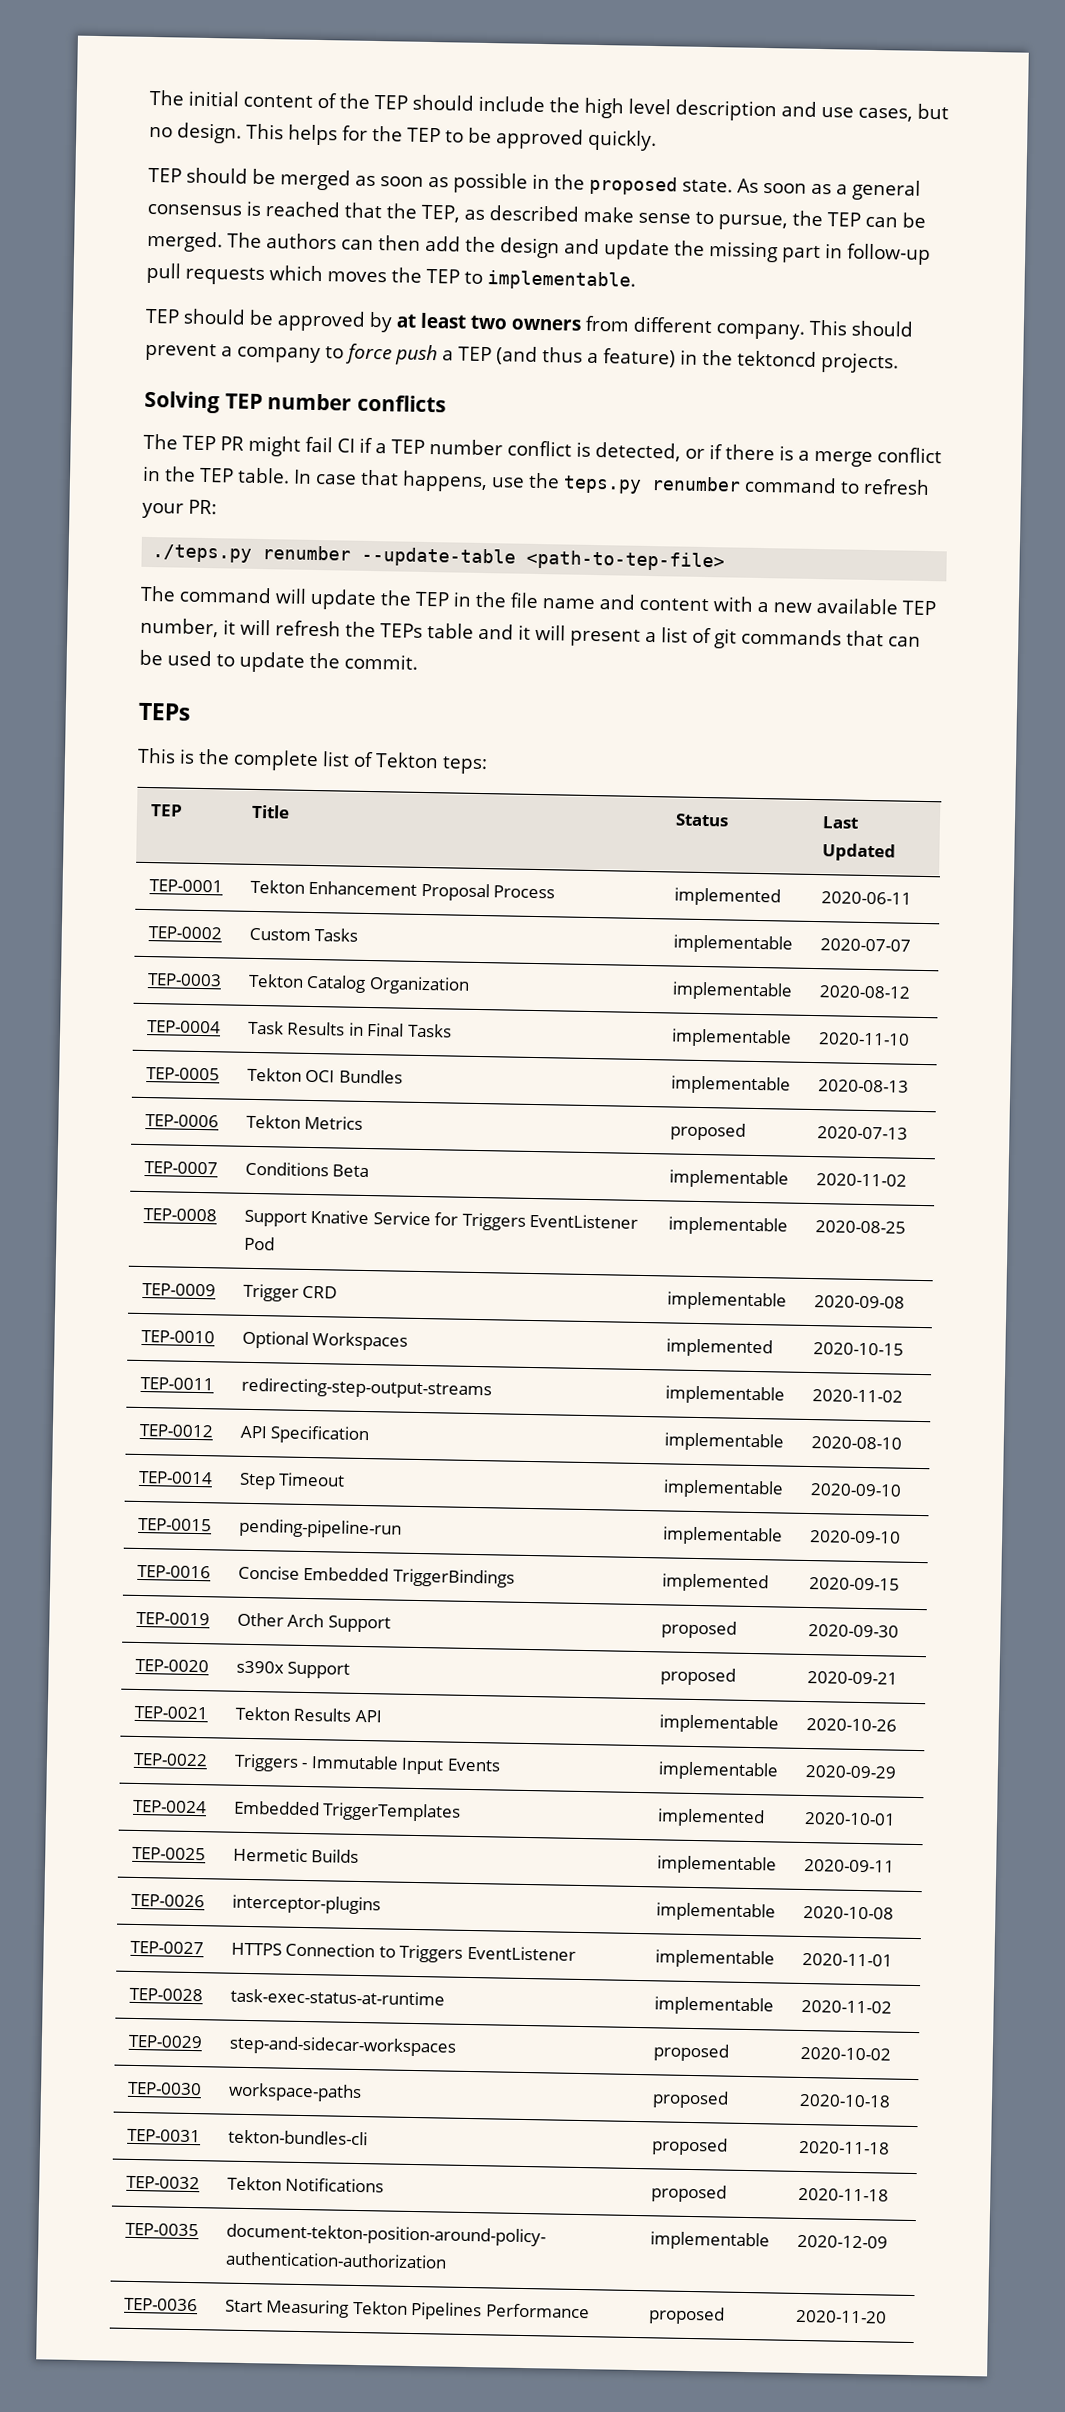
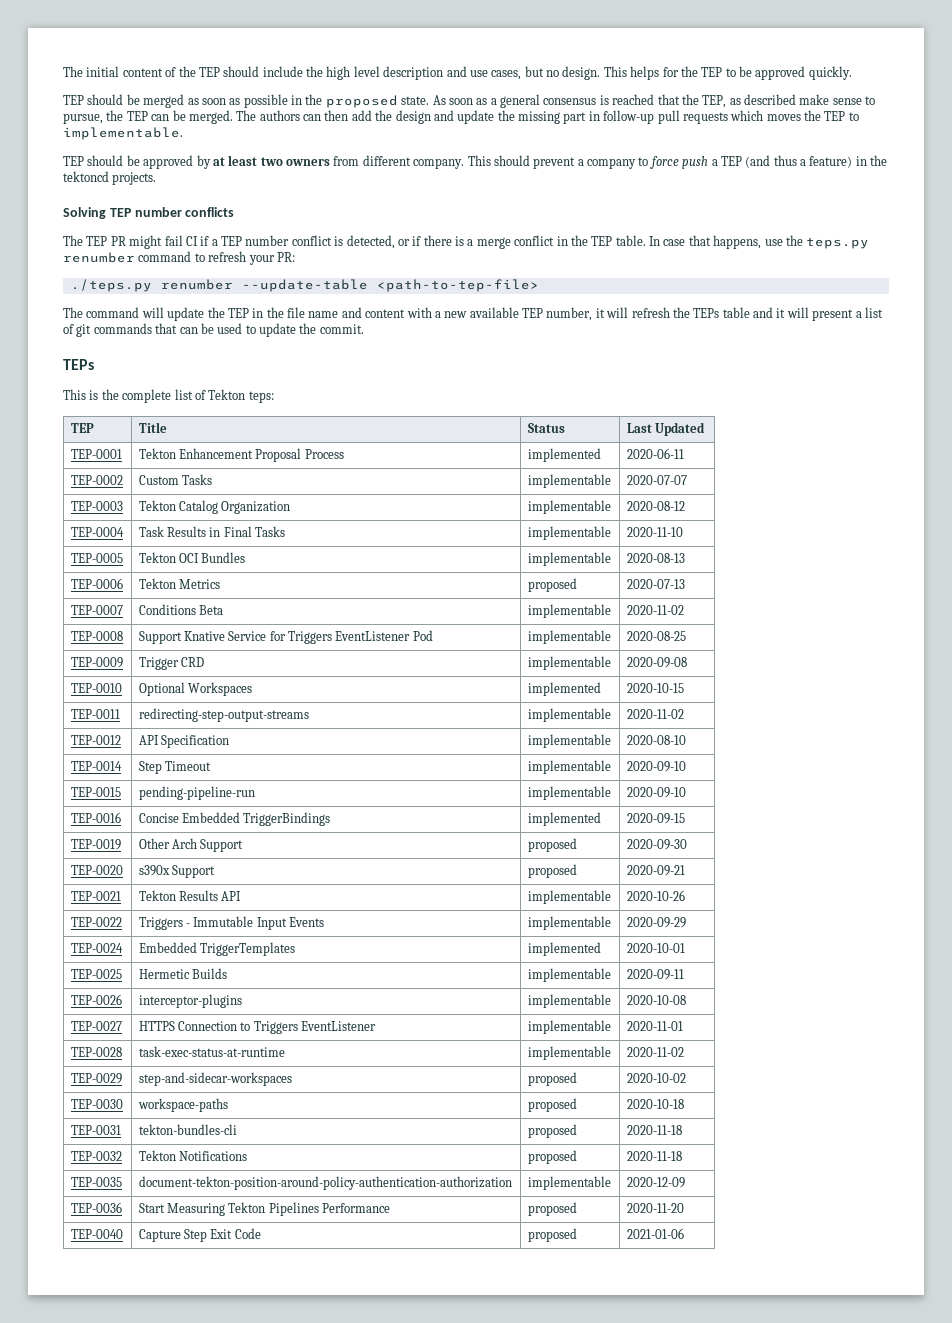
(887, 2316) none -> [70,1229,123,1239] [138,1228,261,1242] [527,1228,577,1242] [626,1228,684,1239] // TEP-0040 | Capture Step Exit Code | proposed | 2021-01-06

